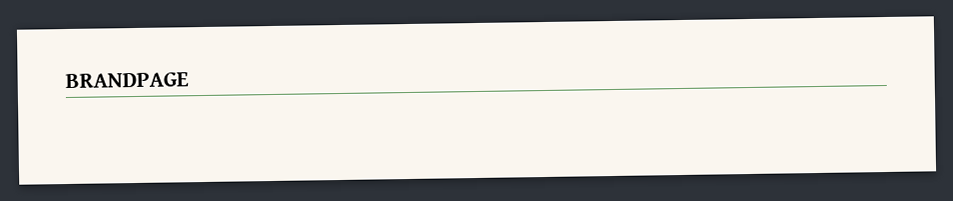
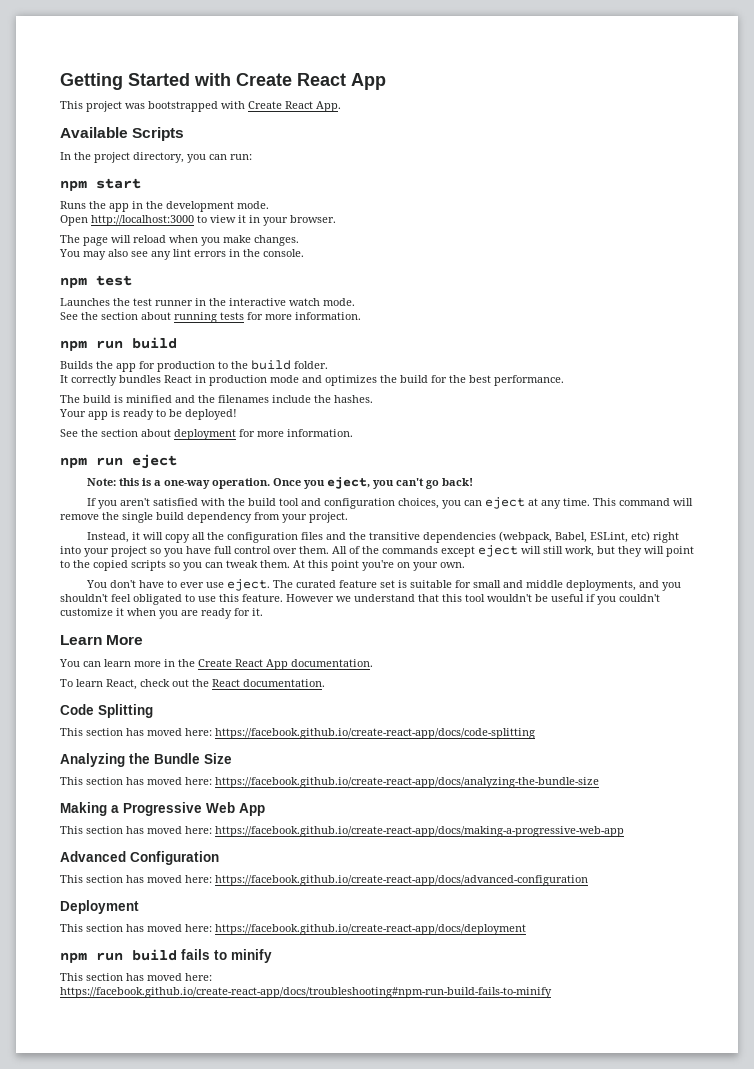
[65,72,189,89] BRANDPAGE -> [60,73,386,90] [60,101,341,112] [60,127,185,141] [60,152,252,163] [60,178,141,191] [60,201,269,212] [60,215,336,226] [60,235,299,246] [59,249,304,260] [60,275,132,288] [60,298,355,306] [60,312,361,323] [60,337,177,351] [60,360,328,372] [60,375,564,386] [60,395,373,403] [59,409,237,420] [60,429,353,440] [60,454,177,469] [86,477,473,489] [86,497,693,509] [60,512,348,523] [86,531,679,543] [60,545,694,557] [60,560,465,571] [85,579,681,591] [60,594,660,605] [60,608,263,619] [60,635,144,645] [59,659,373,670] [60,679,325,690] [60,704,153,718] [60,728,535,739] [60,753,232,767] [60,777,599,788] [60,802,265,816] [60,826,624,837] [60,851,219,865] [60,875,588,886] [60,900,139,914] [60,924,526,935] [60,949,272,963] [60,973,212,981] [60,987,552,998] Getting Started with Create React App // This project was bootstrapped with Create React App. // Available Scripts // In the project directory, you can run: // npm start // Runs the app in the development mode. // Open http://localhost:3000 to view it in your browser. // The page will reload when you make changes. // You may also see any lint errors in the console. // npm test // Launches the test runner in the interactive watch mode. // See the section about running tests for more information. // npm run build // Builds the app for production to the build folder. // It correctly bundles React in production mode and optimizes the build for the best performance. // The build is minified and the filenames include the hashes. // Your app is ready to be deployed! // See the section about deployment for more information. // npm run eject // Note: this is a one-way operation. Once you eject, you can't go back! // If you aren't satisfied with the build tool and configuration choices, you can eject at any time. This command will remove the single build dependency from your project. // Instead, it will copy all the configuration files and the transitive dependencies (webpack, Babel, ESLint, etc) right into your project so you have full control over them. All of the commands except eject will still work, but they will point to the copied scripts so you can tweak them. At this point you're on your own. // You don't have to ever use eject. The curated feature set is suitable for small and middle deployments, and you shouldn't feel obligated to use this feature. However we understand that this tool wouldn't be useful if you couldn't customize it when you are ready for it. // Learn More // You can learn more in the Create React App documentation. // To learn React, check out the React documentation. // Code Splitting // This section has moved here: https://facebook.github.io/create-react-app/docs/code-splitting // Analyzing the Bundle Size // This section has moved here: https://facebook.github.io/create-react-app/docs/analyzing-the-bundle-size // Making a Progressive Web App // This section has moved here: https://facebook.github.io/create-react-app/docs/making-a-progressive-web-app // Advanced Configuration // This section has moved here: https://facebook.github.io/create-react-app/docs/advanced-configuration // Deployment // This section has moved here: https://facebook.github.io/create-react-app/docs/deployment // npm run build fails to minify // This section has moved here: https://facebook.github.io/create-react-app/docs/troubleshooting#npm-run-build-fails-to-minify

